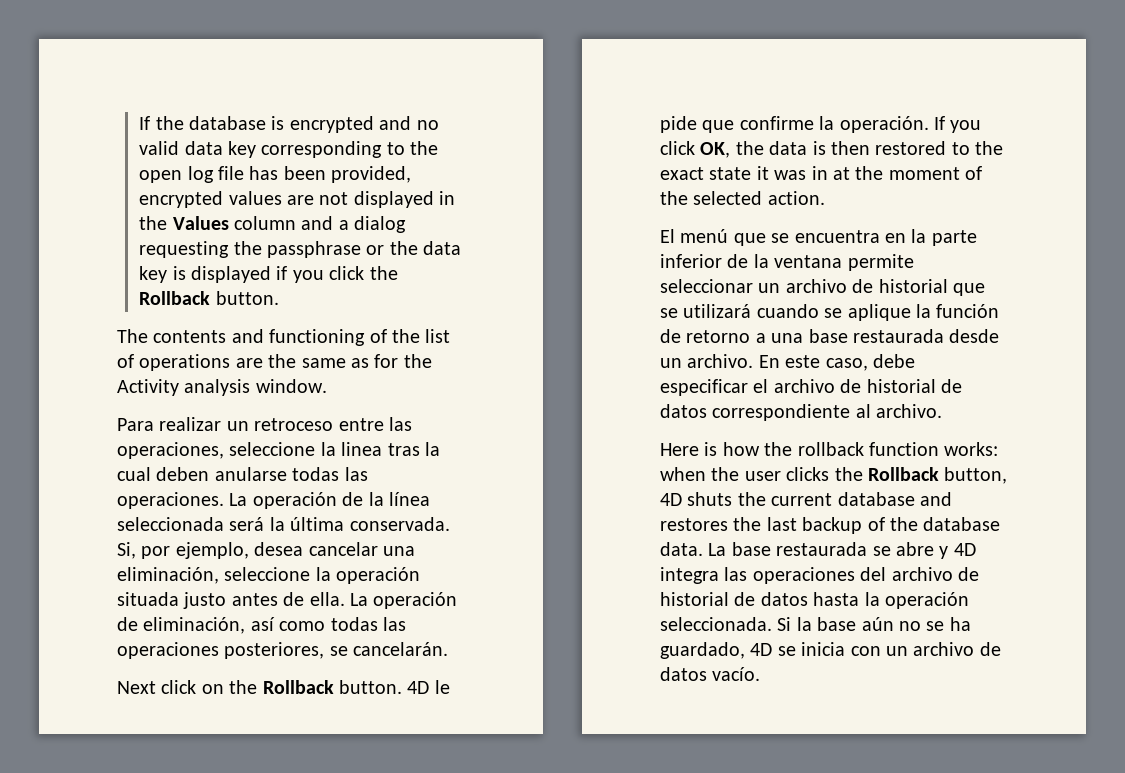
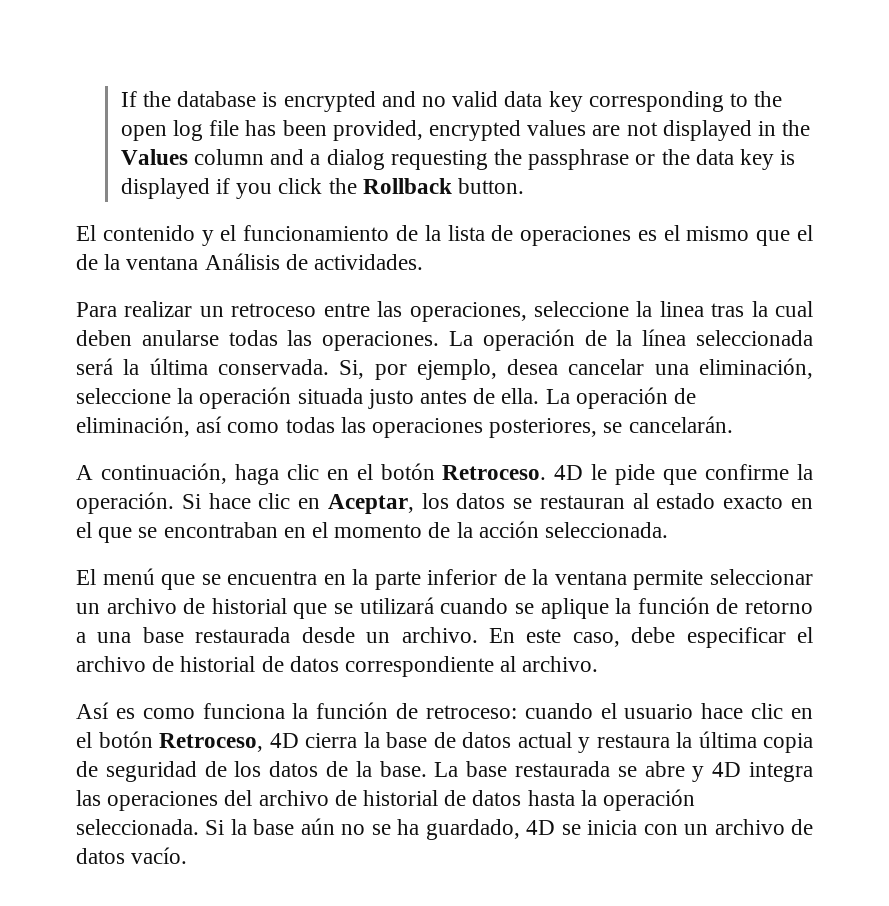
[117,329,451,346] [117,354,432,371] [117,379,327,396] The contents and functioning of the list of operations are the same as for the Activity analysis window. -> [76,225,814,246] [76,253,424,270] El contenido y el funcionamiento de la lista de operaciones es el mismo que el de la ventana Análisis de actividades.
[117,680,402,694] Next click on the Rollback button. -> [76,463,547,485] A continuación, haga clic en el botón Retroceso.
[934,116,982,133] [660,141,1004,158] [660,166,983,180] [660,191,825,205] If you click OK, the data is then restored to the exact state it was in at the moment of the selected action. -> [181,493,813,514] [76,521,669,543] Si hace clic en Aceptar, los datos se restauran al estado exacto en el que se encontraban en el momento de la acción seleccionada.
[660,442,999,456] [660,467,1008,484] [660,492,952,506] [660,517,1001,534] [660,542,703,556] Here is how the rollback function works: when the user clicks the Rollback button, 4D shuts the current database and restores the last backup of the database data. -> [76,702,813,719] [76,731,813,753] [76,761,427,782] Así es como funciona la función de retroceso: cuando el usuario hace clic en el botón Retroceso, 4D cierra la base de datos actual y restaura la última copia de seguridad de los datos de la base.

